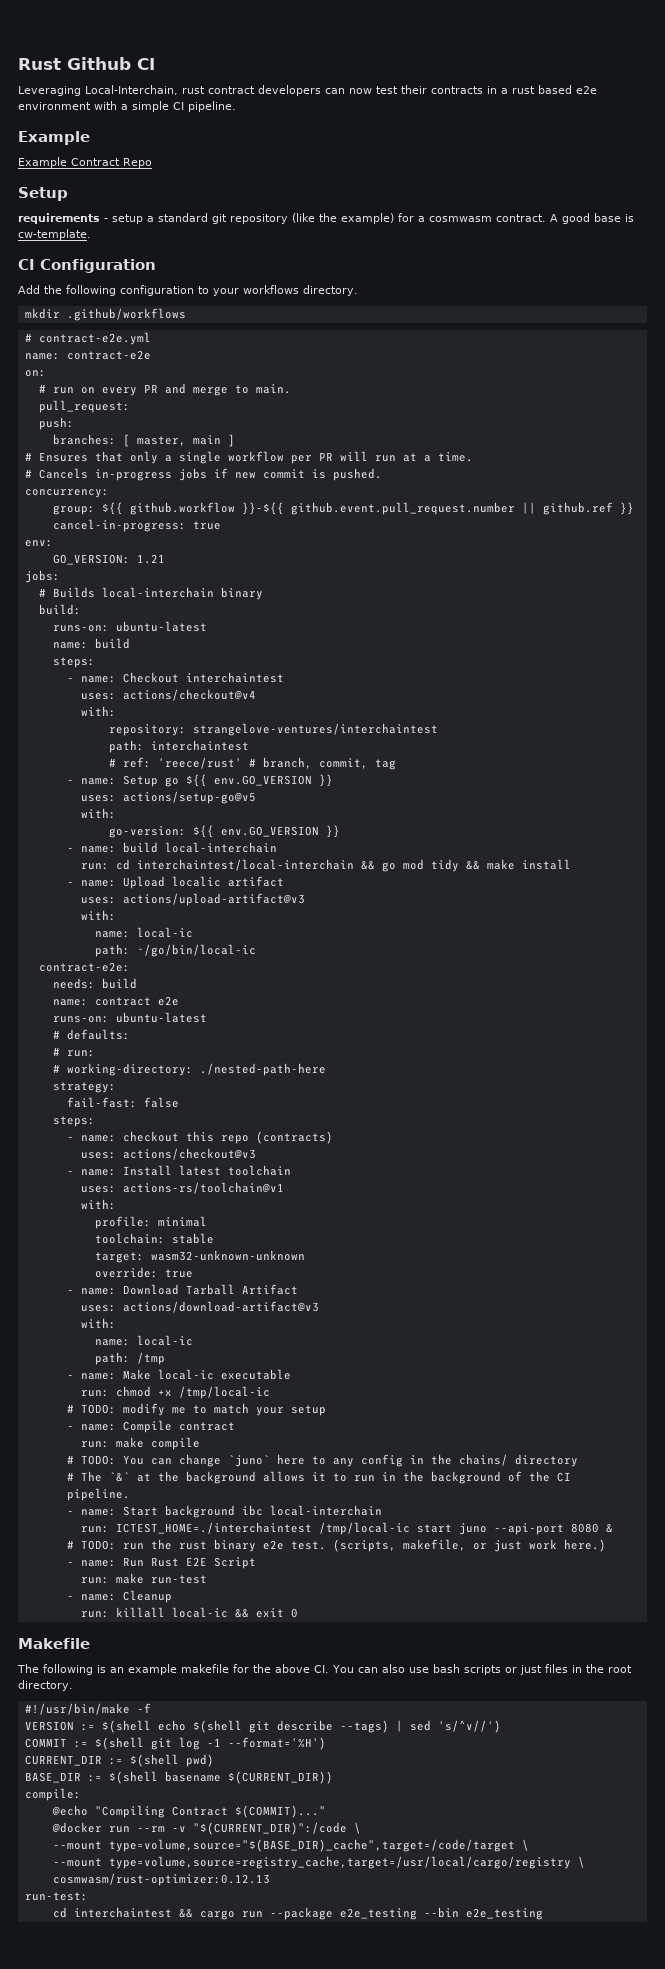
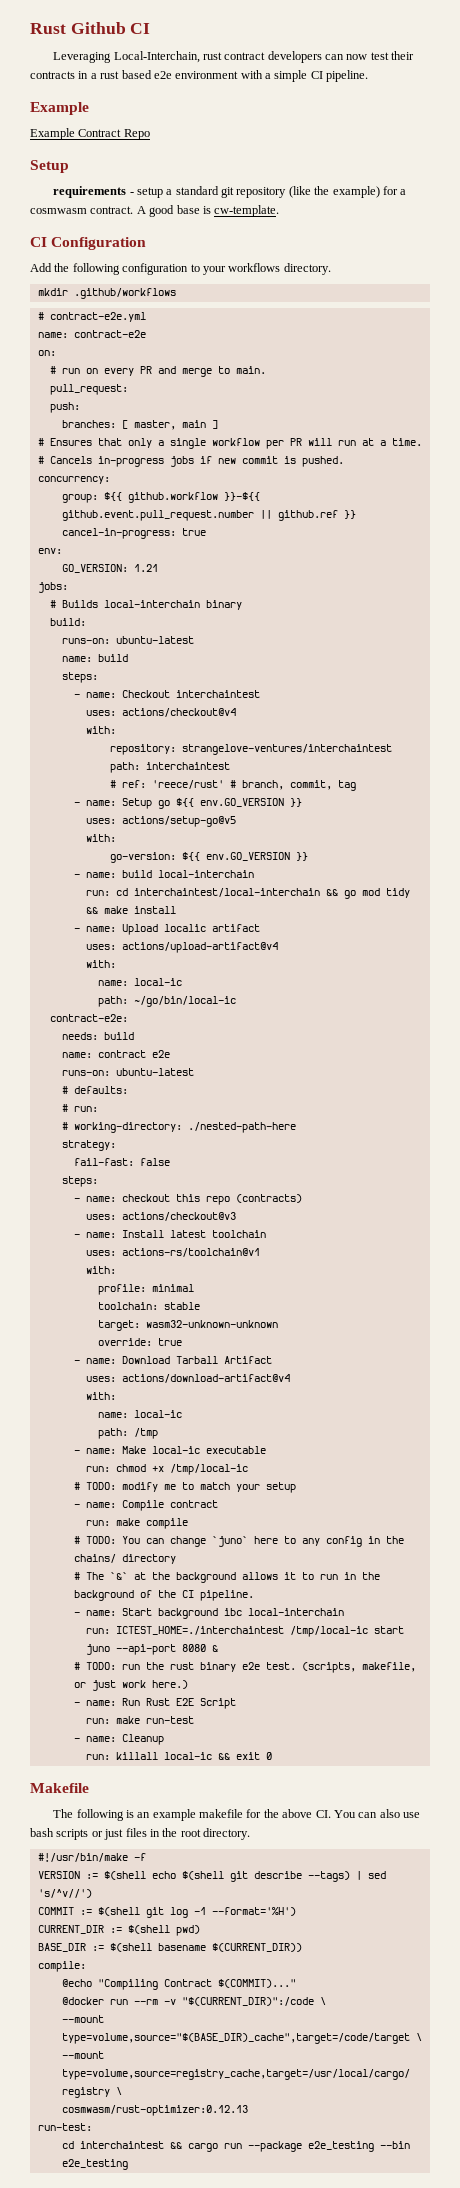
[122,893,305,906] actions/upload-artifact@v3 -> [121,942,278,953] actions/upload-artifact@v4
[122,1301,319,1313] actions/download-artifact@v3 -> [121,1374,290,1383] actions/download-artifact@v4

